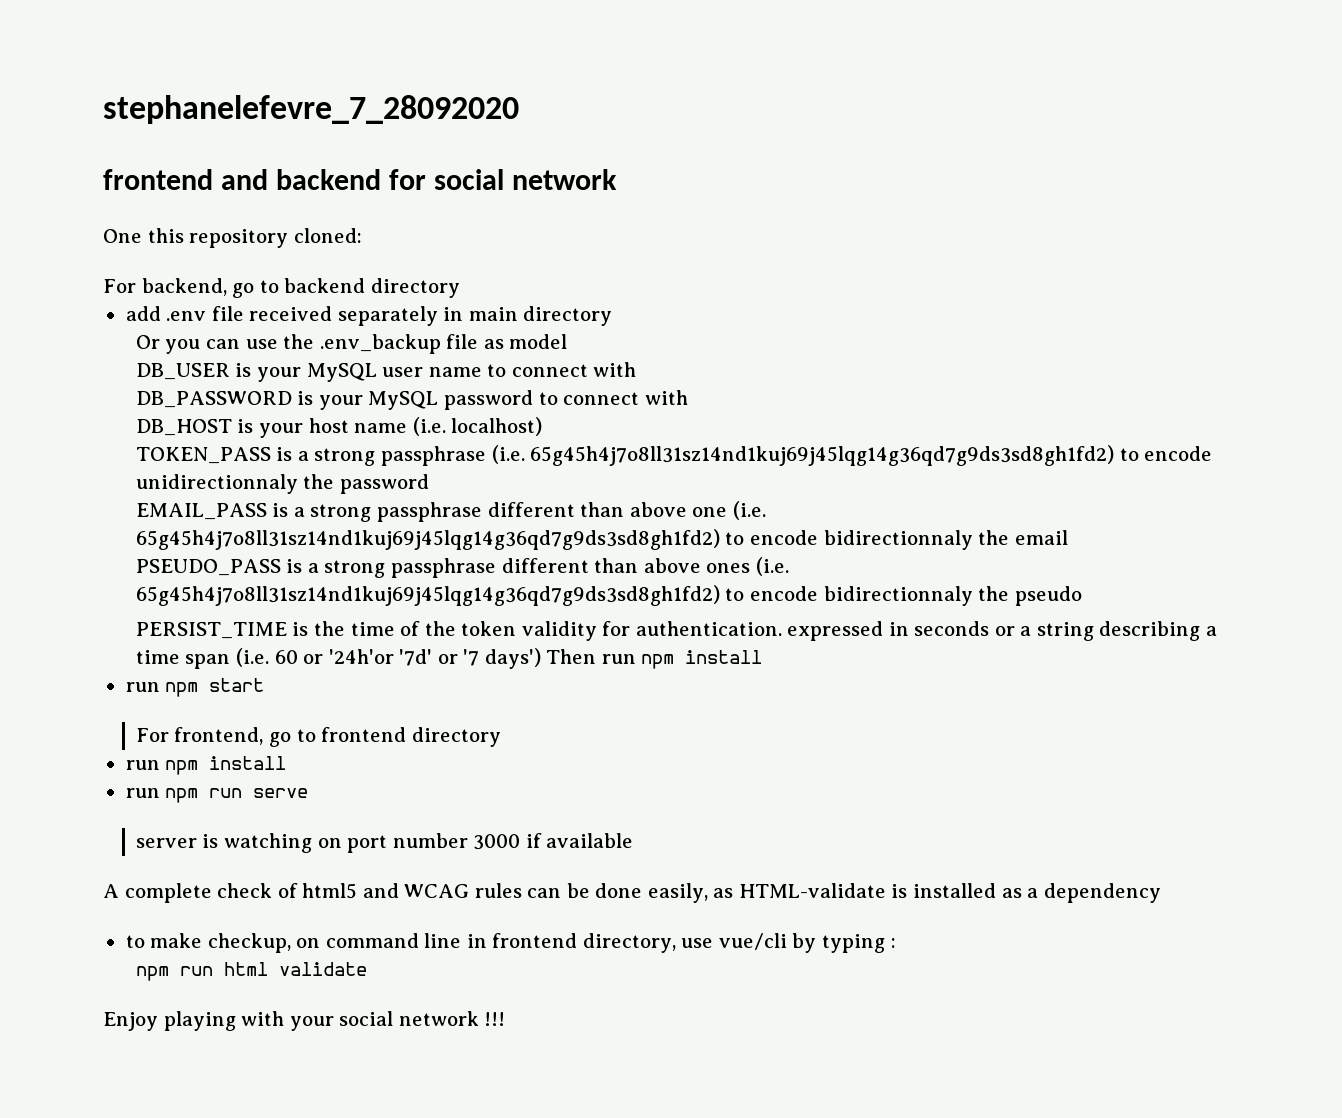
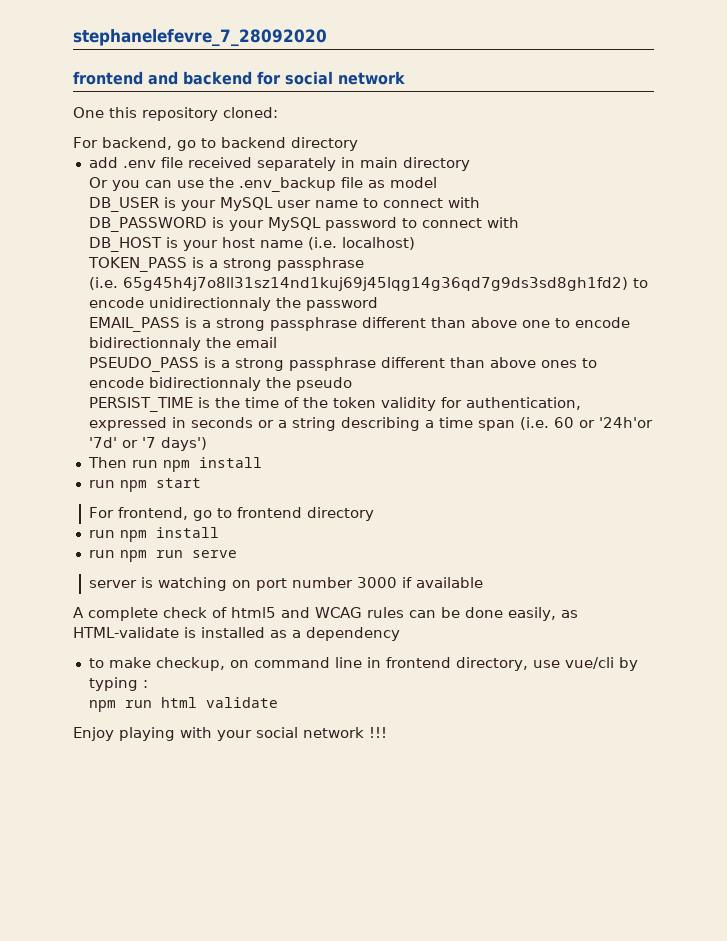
(487, 456) none -> (365, 264) //
[732,501,766,520] [135,529,720,550] (i.e. 65g45h4j7o8ll31sz14nd1kuj69j45lqg14g36qd7g9ds3sd8gh1fd2) -> (551, 324) none
[755,557,789,576] [135,585,720,606] (i.e. 65g45h4j7o8ll31sz14nd1kuj69j45lqg14g36qd7g9ds3sd8gh1fd2) -> (578, 364) none
[635,621,782,636] authentication. -> [466,397,582,410] authentication,
(541, 658) none -> (208, 444) //

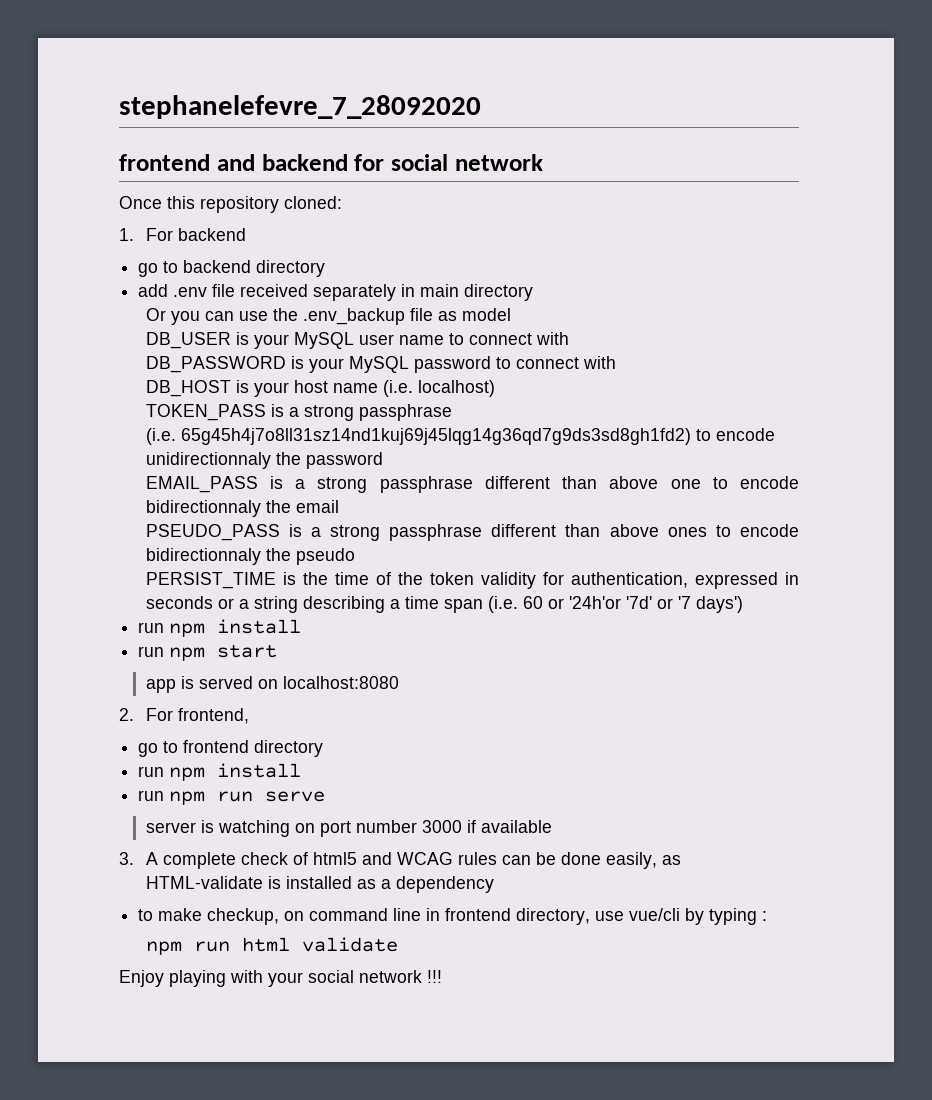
[73,107,104,118] One -> [119,196,162,209] Once
[73,137,172,150] For backend, -> [119,228,246,241] 1. For backend //
[87,457,127,468] Then -> (743, 604) none
(201, 483) none -> [145,676,399,693] [119,708,134,721] app is served on localhost:8080 // 2.
(189, 513) none -> (249, 716) //
(484, 582) none -> [119,852,134,865] 3.

